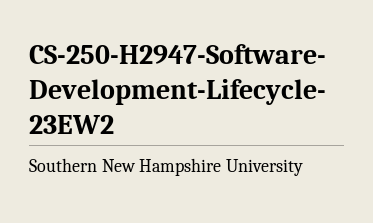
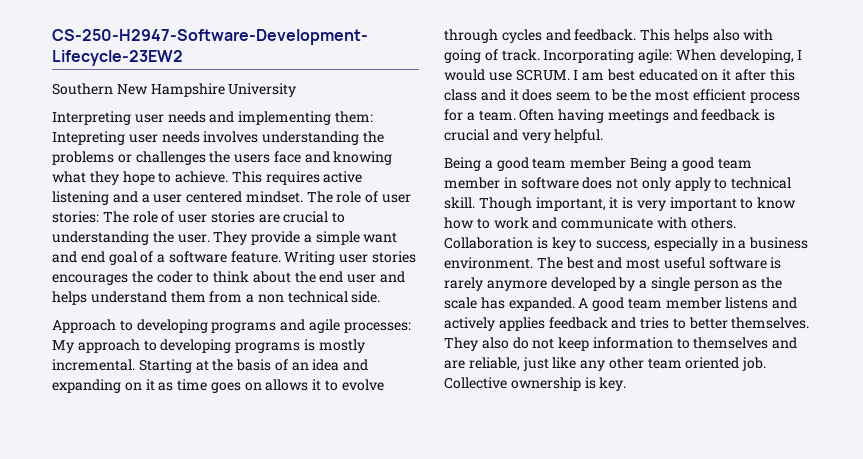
(304, 167) none -> [52,111,373,125] [52,131,384,145] [52,151,393,165] [52,171,363,185] [52,191,412,205] [52,211,346,223] [52,231,398,245] [52,251,417,265] [52,271,406,285] [52,291,381,305] [52,319,411,333] [52,339,365,353] [52,359,369,373] [52,379,384,393] [444,29,774,43] [444,49,803,63] [444,69,795,81] [444,89,800,103] [444,109,776,123] [444,129,604,143] [444,157,753,171] [444,177,792,191] [444,197,797,211] [444,217,736,229] [444,237,809,251] [444,257,782,269] [444,277,783,291] [444,297,798,311] [444,317,810,331] [444,337,798,351] [444,357,767,371] [444,377,627,391] // Interpreting user needs and implementing them: Intepreting user needs involves understanding the problems or challenges the users face and knowing what they hope to achieve. This requires active listening and a user centered mindset. The role of user stories: The role of user stories are crucial to understanding the user. They provide a simple want and end goal of a software feature. Writing user stories encourages the coder to think about the end user and helps understand them from a non technical side. // Approach to developing programs and agile processes: My approach to developing programs is mostly incremental. Starting at the basis of an idea and expanding on it as time goes on allows it to evolve through cycles and feedback. This helps also with going of track. Incorporating agile: When developing, I would use SCRUM. I am best educated on it after this class and it does seem to be the most efficient process for a team. Often having meetings and feedback is crucial and very helpful. // Being a good team member Being a good team member in software does not only apply to technical skill. Though important, it is very important to know how to work and communicate with others. Collaboration is key to success, especially in a business environment. The best and most useful software is rarely anymore developed by a single person as the scale has expanded. A good team member listens and actively applies feedback and tries to better themselves. They also do not keep information to themselves and are reliable, just like any other team oriented job. Collective ownership is key.

